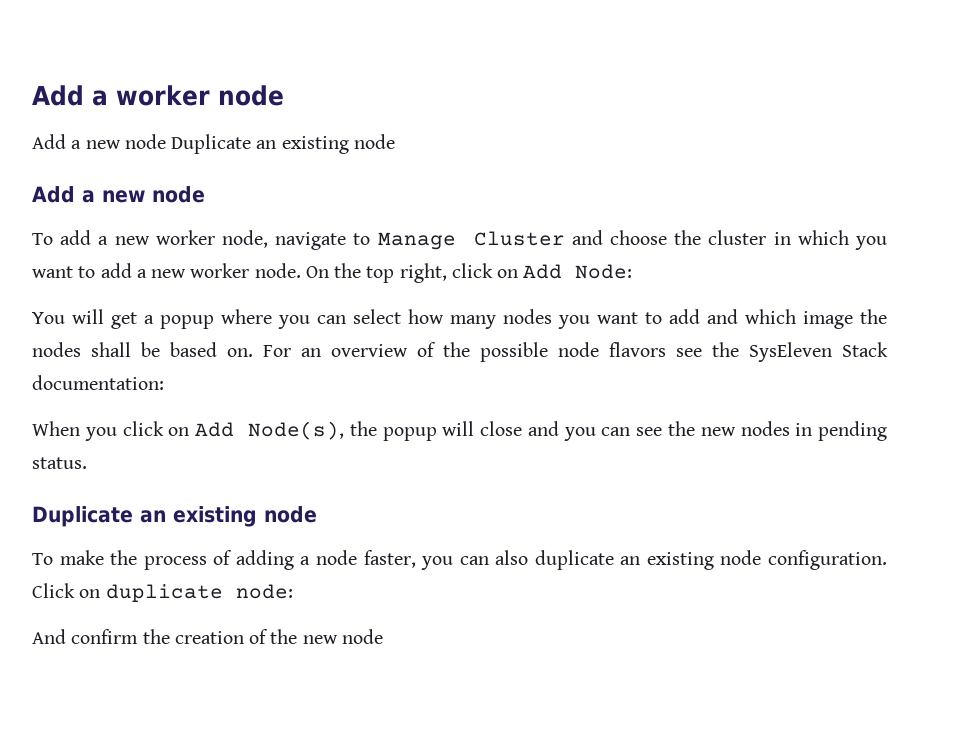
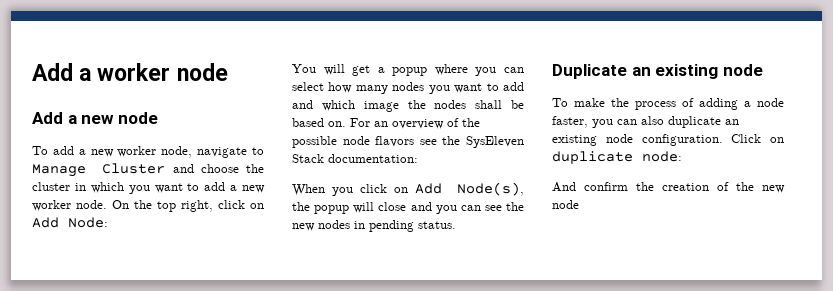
[32,134,395,154] // Add a new node Duplicate an existing node -> (228, 72) none

